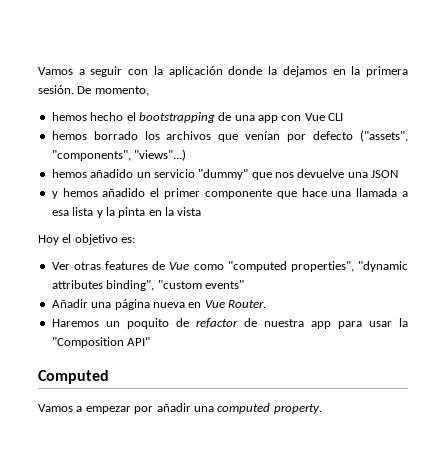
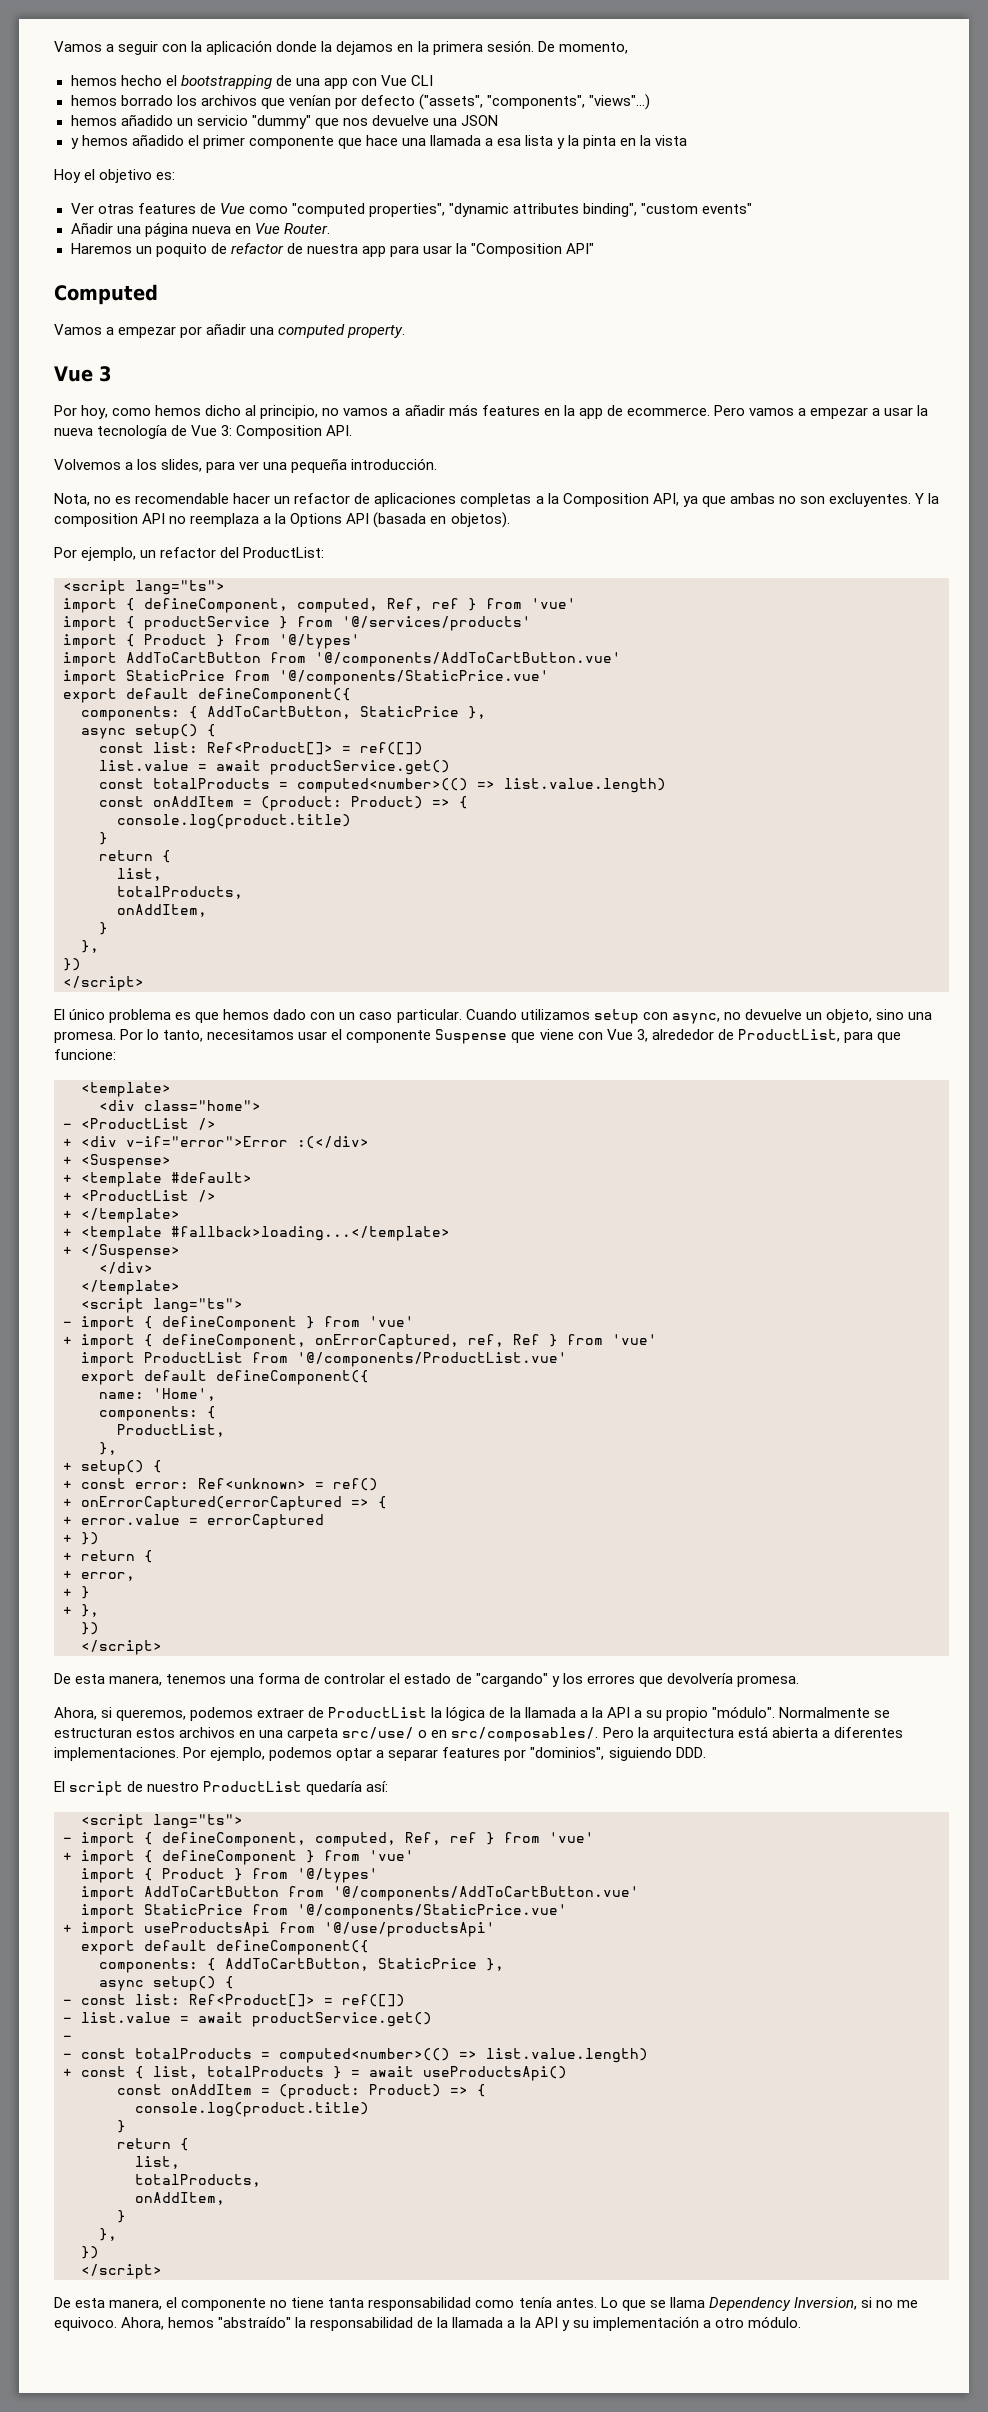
(322, 409) none -> [54,366,112,382] [54,404,929,419] [54,425,353,439] [54,458,438,473] [54,493,940,507] [54,512,510,528] [54,547,325,561] [63,580,225,595] [63,598,576,613] [63,616,531,631] [63,634,360,649] [63,652,621,667] [63,670,549,685] [63,688,351,703] [81,706,486,721] [81,724,216,739] [99,742,423,755] [99,760,450,775] [99,778,666,793] [99,796,468,811] [117,814,351,829] [99,832,108,845] [99,850,171,863] [117,868,162,881] [117,886,243,899] [117,904,207,917] [99,922,108,935] [81,940,99,953] [63,958,81,971] [63,976,144,991] [54,1009,933,1024] [54,1029,901,1044] [54,1049,116,1060] [81,1082,171,1097] [99,1100,261,1111] [63,1118,216,1130] [63,1136,369,1149] [63,1154,171,1169] [63,1172,252,1187] [63,1190,216,1202] [63,1208,180,1223] [63,1226,450,1241] [63,1244,180,1259] [99,1262,153,1274] [81,1280,180,1295] [81,1298,243,1313] [63,1316,414,1331] [63,1334,657,1349] [81,1352,567,1367] [81,1370,369,1385] [99,1388,216,1401] [99,1406,216,1421] [117,1424,225,1437] [99,1442,117,1455] [63,1460,162,1475] [63,1478,378,1491] [63,1496,387,1511] [63,1514,324,1529] [63,1532,99,1545] [63,1550,153,1563] [63,1570,135,1581] [63,1586,90,1599] [63,1604,99,1617] [81,1622,99,1635] [81,1640,162,1655] [54,1673,799,1687] [54,1706,890,1721] [54,1726,903,1742] [54,1747,706,1761] [54,1781,389,1796] [81,1814,243,1829] [63,1832,594,1847] [63,1850,414,1865] [81,1868,378,1883] [81,1886,639,1901] [81,1904,567,1919] [63,1922,495,1937] [81,1940,369,1955] [99,1958,504,1973] [99,1976,234,1991] [63,1994,405,2007] [63,2012,432,2027] [63,2035,72,2041] [63,2048,648,2063] [63,2066,567,2081] [117,2084,486,2099] [135,2102,369,2117] [117,2120,126,2133] [117,2138,189,2151] [135,2156,180,2169] [135,2174,261,2187] [135,2192,225,2205] [117,2210,126,2223] [99,2228,117,2241] [81,2246,99,2259] [81,2264,162,2279] [54,2297,918,2311] [54,2316,801,2331] // Vue 3 // Por hoy, como hemos dicho al principio, no vamos a añadir más features en la app de ecommerce. Pero vamos a empezar a usar la nueva tecnología de Vue 3: Composition API. // Volvemos a los slides, para ver una pequeña introducción. // Nota, no es recomendable hacer un refactor de aplicaciones completas a la Composition API, ya que ambas no son excluyentes. Y la composition API no reemplaza a la Options API (basada en objetos). // Por ejemplo, un refactor del ProductList: // <script lang="ts"> // import { defineComponent, computed, Ref, ref } from 'vue' // import { productService } from '@/services/products' // import { Product } from '@/types' // import AddToCartButton from '@/components/AddToCartButton.vue' // import StaticPrice from '@/components/StaticPrice.vue' // export default defineComponent({ // components: { AddToCartButton, StaticPrice }, // async setup() { // const list: Ref<Product[]> = ref([]) // list.value = await productService.get() // const totalProducts = computed<number>(() => list.value.length) // const onAddItem = (product: Product) => { // console.log(product.title) // } // return { // list, // totalProducts, // onAddItem, // } // }, // }) // </script> // El único problema es que hemos dado con un caso particular. Cuando utilizamos setup con async, no devuelve un objeto, sino una promesa. Por lo tanto, necesitamos usar el componente Suspense que viene con Vue 3, alrededor de ProductList, para que funcione: // <template> // <div class="home"> // - <ProductList /> // + <div v-if="error">Error :(</div> // + <Suspense> // + <template #default> // + <ProductList /> // + </template> // + <template #fallback>loading...</template> // + </Suspense> // </div> // </template> // <script lang="ts"> // - import { defineComponent } from 'vue' // + import { defineComponent, onErrorCaptured, ref, Ref } from 'vue' // import ProductList from '@/components/ProductList.vue' // export default defineComponent({ // name: 'Home', // components: { // ProductList, // }, // + setup() { // + const error: Ref<unknown> = ref() // + onErrorCaptured(errorCaptured => { // + error.value = errorCaptured // + }) // + return { // + error, // + } // + }, // }) // </script> // De esta manera, tenemos una forma de controlar el estado de "cargando" y los errores que devolvería promesa. // Ahora, si queremos, podemos extraer de ProductList la lógica de la llamada a la API a su propio "módulo". Normalmente se estructuran estos archivos en una carpeta src/use/ o en src/composables/. Pero la arquitectura está abierta a diferentes implementaciones. Por ejemplo, podemos optar a separar features por "dominios", siguiendo DDD. // El script de nuestro ProductList quedaría así: // <script lang="ts"> // - import { defineComponent, computed, Ref, ref } from 'vue' // + import { defineComponent } from 'vue' // import { Product } from '@/types' // import AddToCartButton from '@/components/AddToCartButton.vue' // import StaticPrice from '@/components/StaticPrice.vue' // + import useProductsApi from '@/use/productsApi' // export default defineComponent({ // components: { AddToCartButton, StaticPrice }, // async setup() { // - const list: Ref<Product[]> = ref([]) // - list.value = await productService.get() // - // - const totalProducts = computed<number>(() => list.value.length) // + const { list, totalProducts } = await useProductsApi() // const onAddItem = (product: Product) => { // console.log(product.title) // } // return { // list, // totalProducts, // onAddItem, // } // }, // }) // </script> // De esta manera, el componente no tiene tanta responsabilidad como tenía antes. Lo que se llama Dependency Inversion, si no me equivoco. Ahora, hemos "abstraído" la responsabilidad de la llamada a la API y su implementación a otro módulo.

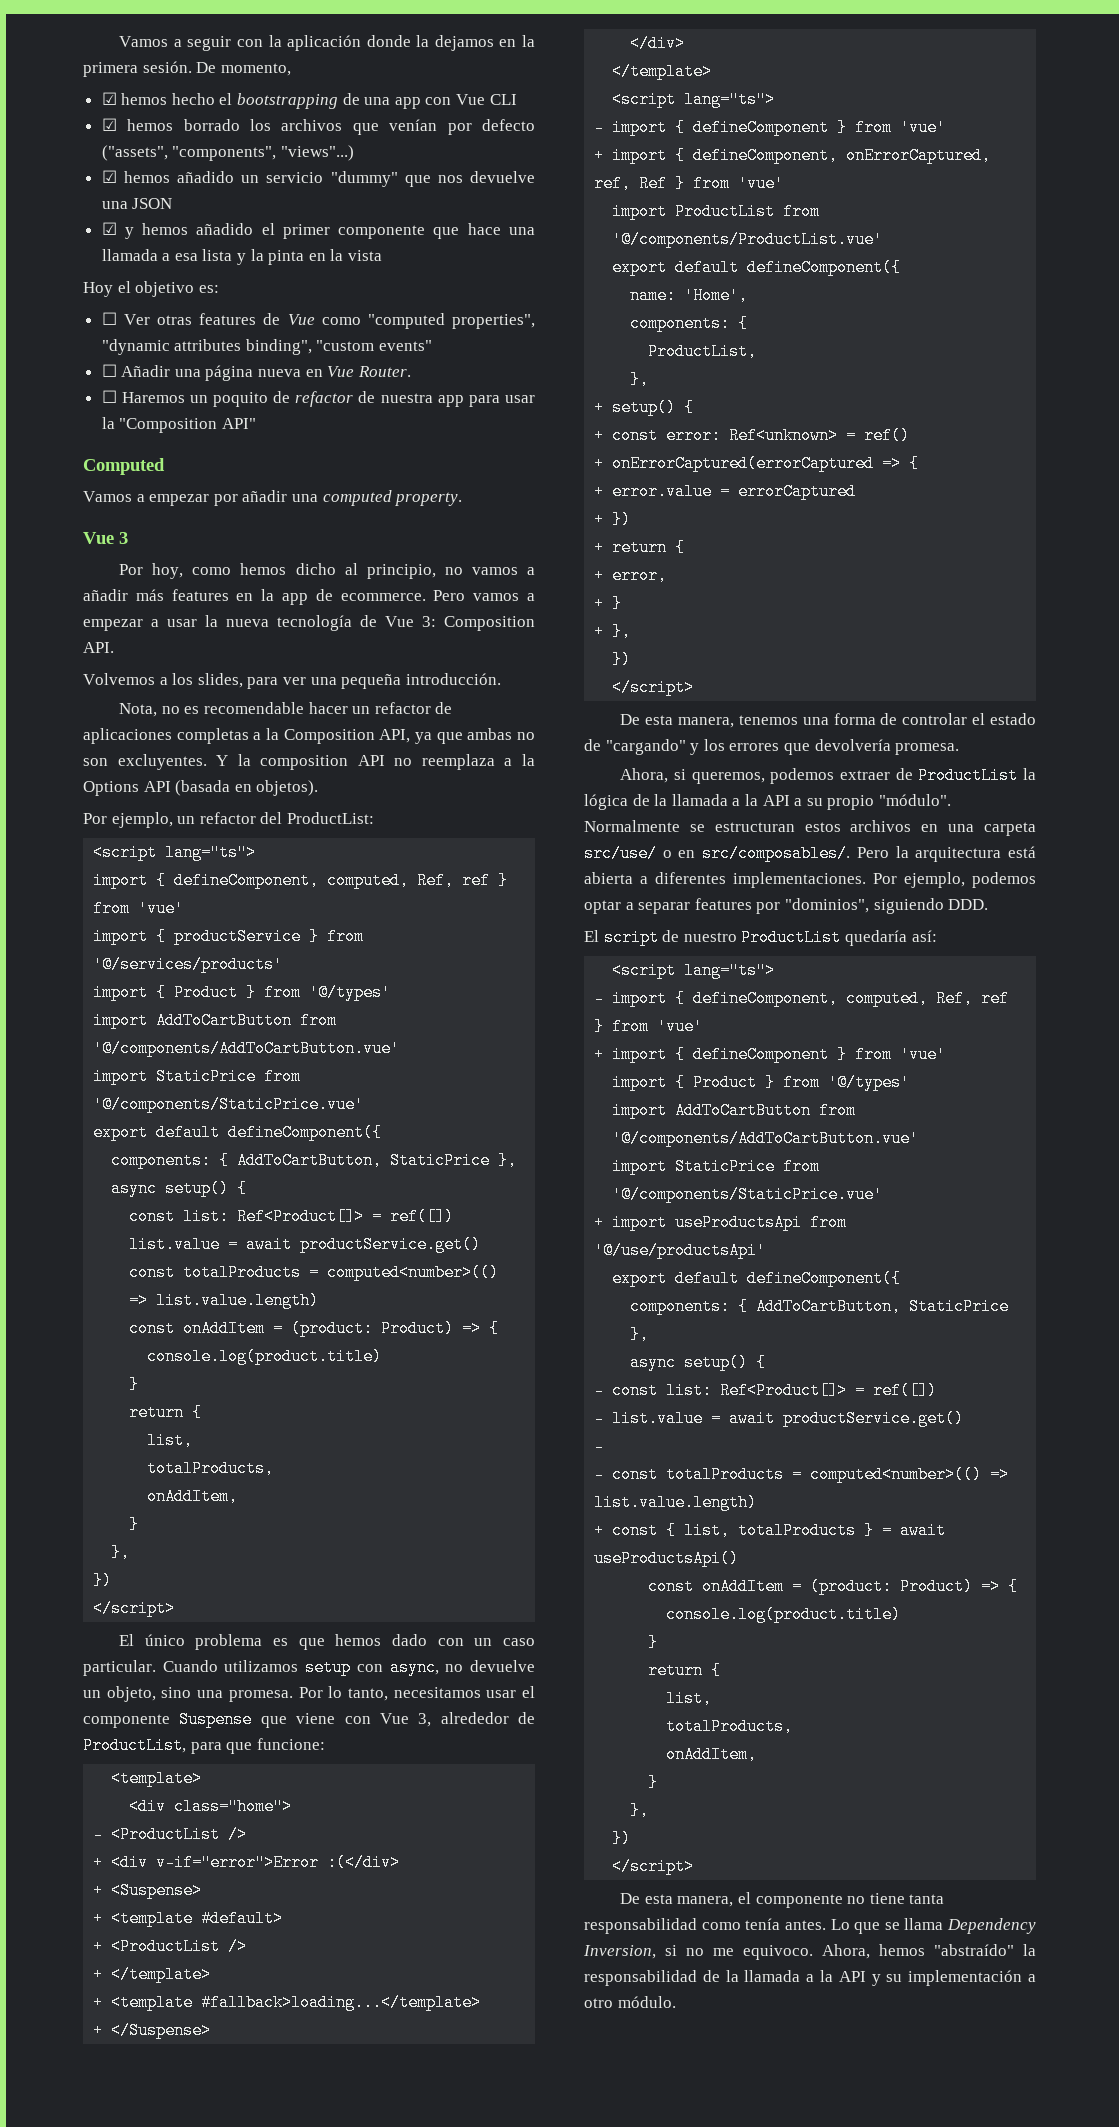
(628, 48) none -> [101,92,117,105] ☑
(433, 80) none -> [101,118,117,131] ☑
(650, 102) none -> [101,170,117,183] ☑
(498, 120) none -> [101,222,117,235] ☑
(176, 176) none -> [101,312,117,325] ☐
(753, 208) none -> [101,364,117,377] ☐
(330, 228) none -> [101,390,117,403] ☐

